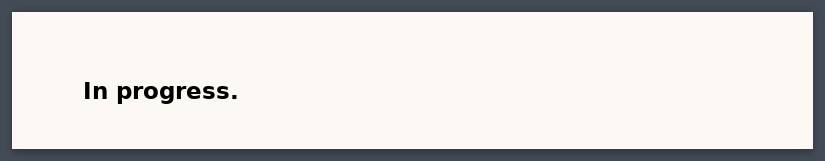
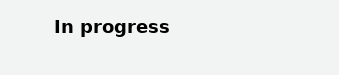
[116,86,239,104] progress. -> [80,23,170,37] progress

